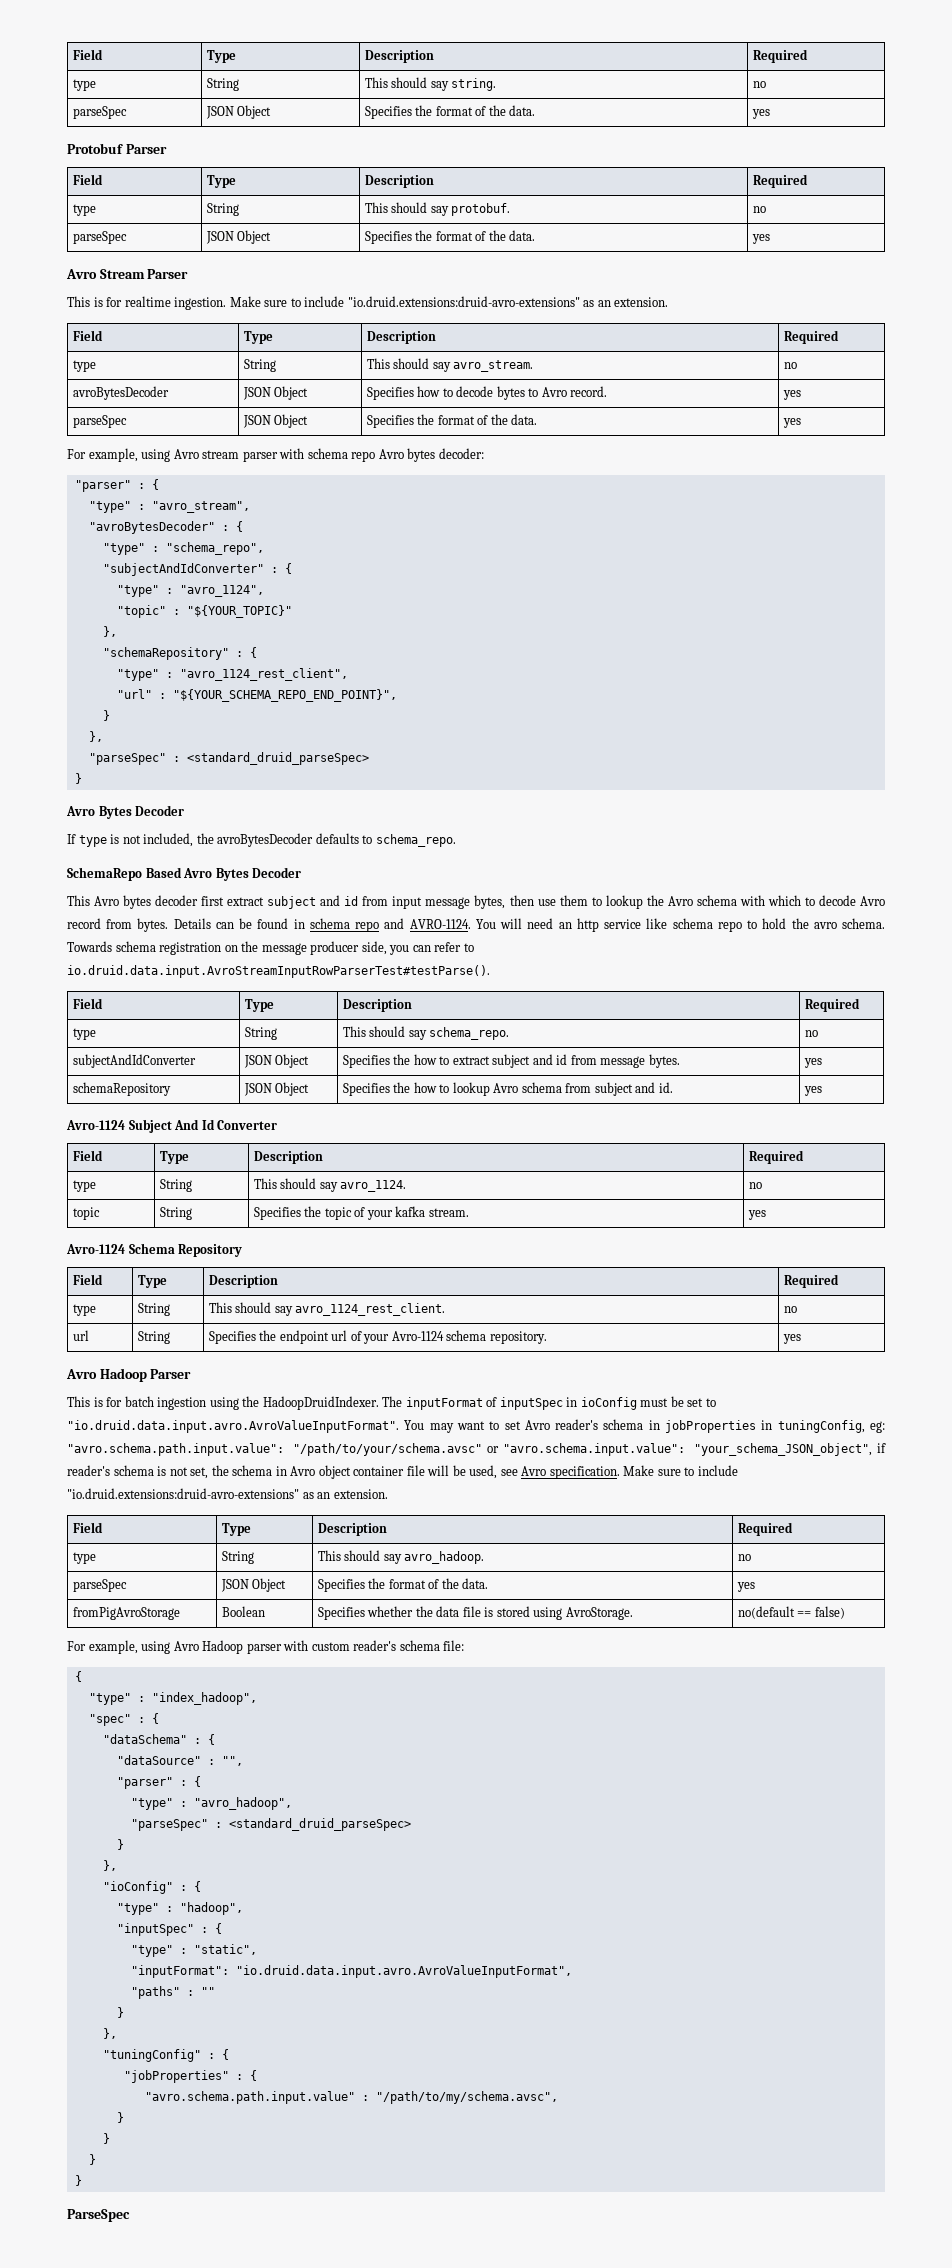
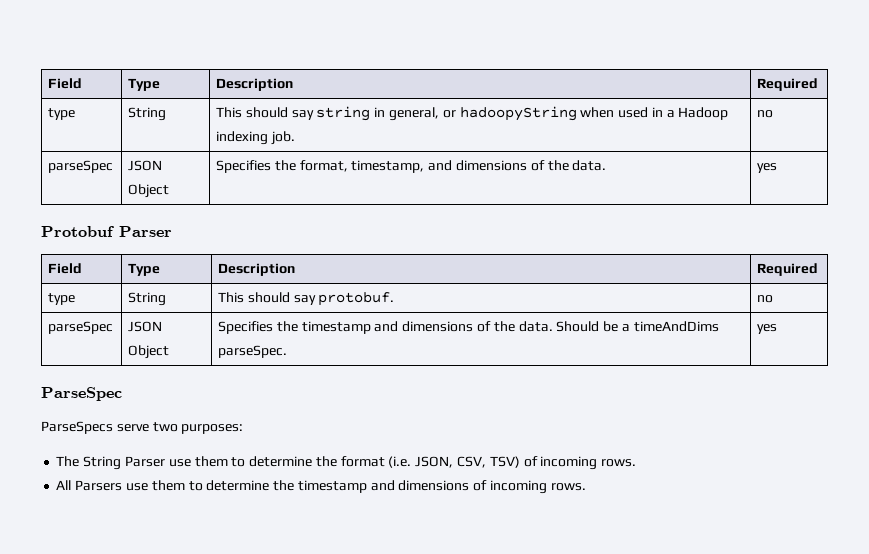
[72,49,103,60] [206,50,236,63] [364,50,434,63] [752,49,808,63] [72,79,96,91] [206,78,239,91] [364,77,497,91] [752,81,766,88] [72,106,127,119] [205,105,272,119] [364,105,473,119] Field | Type | Description | Required // type | String | This should say string. | no // parseSpec | JSON Object | Specifies the format -> [48,78,83,89] [128,78,161,91] [216,78,294,91] [757,78,819,91] [48,108,76,120] [128,107,167,121] [216,106,729,121] [216,131,295,145] [757,110,774,118] [48,160,114,173] [128,160,163,171] [128,184,170,198] [216,160,527,173] Field | Type | Description | Required // type | String | This should say string in general, or hadoopyString when used in a Hadoop indexing job. | no // parseSpec | JSON Object | Specifies the format, timestamp, and dimensions
[435,230,536,241] [751,234,770,244] [66,269,189,279] [67,296,669,310] [72,330,103,341] [243,331,273,344] [366,331,436,344] [783,330,839,344] [72,360,96,372] [243,359,276,372] [366,358,534,372] [783,362,797,369] [72,386,169,400] [242,386,309,400] [366,386,608,400] [782,390,801,400] [72,415,127,428] [242,414,309,428] [366,414,538,428] [782,418,801,428] [67,448,484,462] [74,479,159,492] [88,501,250,513] [88,521,243,534] [102,542,264,555] [102,563,292,576] [116,585,264,597] [116,605,292,618] [102,626,117,637] [102,647,257,660] [116,668,348,681] [116,689,397,702] [102,710,110,721] [88,731,103,742] [88,752,369,765] [74,773,82,784] [66,805,185,819] [67,833,456,847] [67,867,302,881] [67,895,885,909] [67,918,886,932] [67,941,474,955] [67,965,490,978] [72,998,103,1009] [244,999,274,1012] [342,999,412,1012] [804,998,860,1012] [72,1028,96,1040] [244,1027,277,1040] [342,1026,510,1040] [804,1030,818,1037] [72,1054,196,1068] [243,1054,310,1068] [342,1054,680,1068] [803,1058,822,1068] [72,1082,171,1096] [243,1082,310,1096] [342,1082,673,1096] [803,1086,822,1096] [66,1119,278,1133] [72,1150,103,1161] [159,1151,189,1164] [253,1151,323,1164] [748,1150,804,1164] [72,1180,96,1192] [159,1179,192,1192] [253,1178,407,1192] [748,1182,762,1189] [72,1207,100,1220] [159,1207,192,1220] [253,1206,469,1220] [747,1210,766,1220] [66,1243,243,1257] [72,1274,103,1285] [137,1275,167,1288] [208,1275,278,1288] [783,1274,839,1288] [72,1304,96,1316] [137,1303,170,1316] [208,1302,446,1316] [783,1306,797,1313] [72,1330,89,1341] [137,1331,170,1344] [208,1330,547,1344] [782,1334,801,1344] [66,1368,192,1382] [67,1396,716,1410] [67,1419,885,1433] [67,1443,886,1456] [67,1465,738,1479] [67,1488,388,1499] [72,1522,103,1533] [221,1523,251,1536] [317,1523,387,1536] [737,1522,793,1536] [72,1552,96,1564] [221,1551,254,1564] [317,1550,485,1564] [737,1554,751,1561] [72,1579,127,1592] [220,1578,287,1592] [317,1578,489,1592] [736,1582,755,1592] [72,1607,180,1620] [221,1606,265,1617] [317,1606,633,1620] [737,1606,845,1619] [67,1640,465,1654] [74,1671,82,1682] [88,1692,257,1705] [88,1713,159,1726] [102,1734,215,1745] [116,1755,243,1766] [116,1776,201,1789] [130,1797,292,1810] [130,1818,411,1831] [116,1839,124,1850] [102,1860,117,1871] [102,1881,201,1894] [116,1902,243,1915] [116,1923,222,1936] [130,1944,257,1957] [130,1965,572,1978] [130,1986,215,1999] [116,2007,124,2018] [102,2028,117,2039] [102,2049,229,2062] [123,2070,257,2083] [144,2091,558,2104] [116,2112,124,2123] [102,2133,110,2144] [88,2154,96,2165] [74,2175,82,2186] [67,2209,130,2222] format of the data. | yes // Avro Stream Parser // This is for realtime ingestion. Make sure to include "io.druid.extensions:druid-avro-extensions" as an extension. // Field | Type | Description | Required // type | String | This should say avro_stream. | no // avroBytesDecoder | JSON Object | Specifies how to decode bytes to Avro record. | yes // parseSpec | JSON Object | Specifies the format of the data. | yes // For example, using Avro stream parser with schema repo Avro bytes decoder: // "parser" : { // "type" : "avro_stream", // "avroBytesDecoder" : { // "type" : "schema_repo", // "subjectAndIdConverter" : { // "type" : "avro_1124", // "topic" : "${YOUR_TOPIC}" // }, // "schemaRepository" : { // "type" : "avro_1124_rest_client", // "url" : "${YOUR_SCHEMA_REPO_END_POINT}", // } // }, // "parseSpec" : <standard_druid_parseSpec> // } // Avro Bytes Decoder // If type is not included, the avroBytesDecoder defaults to schema_repo. // SchemaRepo Based Avro Bytes Decoder // This Avro bytes decoder first extract subject and id from input message bytes, then use them to lookup the Avro schema with which to decode Avro record from bytes. Details can be found in schema repo and AVRO-1124. You will need an http service like schema repo to hold the avro schema. Towards schema registration on the message producer side, you can refer to io.druid.data.input.AvroStreamInputRowParserTest#testParse(). // Field | Type | Description | Required // type | String | This should say schema_repo. | no // subjectAndIdConverter | JSON Object | Specifies the how to extract subject and id from message bytes. | yes // schemaRepository | JSON Object | Specifies the how to lookup Avro schema from subject and id. | yes // Avro-1124 Subject And Id Converter // Field | Type | Description | Required // type | String | This should say avro_1124. | no // topic | String | Specifies the topic of your kafka stream. | yes // Avro-1124 Schema Repository // Field | Type | Description | Required // type | String | This should say avro_1124_rest_client. | no // url | String | Specifies the endpoint url of your Avro-1124 schema repository. | yes // Avro Hadoop Parser // This is for batch ingestion using the HadoopDruidIndexer. The inputFormat of inputSpec in ioConfig must be set to "io.druid.data.input.avro.AvroValueInputFormat". You may want to set Avro reader's schema in jobProperties in tuningConfig, eg: "avro.schema.path.input.value": "/path/to/your/schema.avsc" or "avro.schema.input.value": "your_schema_JSON_object", if reader's schema is not set, the schema in Avro object container file will be used, see Avro specification. Make sure to include "io.druid.extensions:druid-avro-extensions" as an extension. // Field | Type | Description | Required // type | String | This should say avro_hadoop. | no // parseSpec | JSON Object | Specifies the format of the data. | yes // fromPigAvroStorage | Boolean | Specifies whether the data file is stored using AvroStorage. | no(default == false) // For example, using Avro Hadoop parser with custom reader's schema file: // { // "type" : "index_hadoop", // "spec" : { // "dataSchema" : { // "dataSource" : "", // "parser" : { // "type" : "avro_hadoop", // "parseSpec" : <standard_druid_parseSpec> // } // }, // "ioConfig" : { // "type" : "hadoop", // "inputSpec" : { // "type" : "static", // "inputFormat": "io.druid.data.input.avro.AvroValueInputFormat", // "paths" : "" // } // }, // "tuningConfig" : { // "jobProperties" : { // "avro.schema.path.input.value" : "/path/to/my/schema.avsc", // } // } // } // } // ParseSpec -> [301,321,719,334] [218,345,288,358] [757,324,778,334] [41,387,122,401] [41,421,244,434] [56,456,637,470] [56,480,586,494] timestamp and dimensions of the data. Should be a timeAndDims parseSpec. | yes // ParseSpec // ParseSpecs serve two purposes: // The String Parser use them to determine the format (i.e. JSON, CSV, TSV) of incoming rows. // All Parsers use them to determine the timestamp and dimensions of incoming rows.

